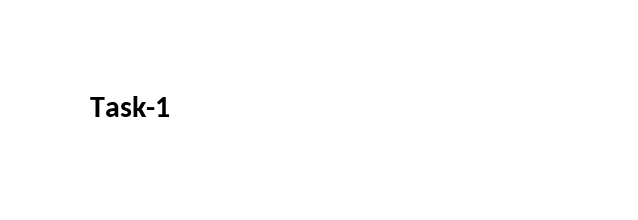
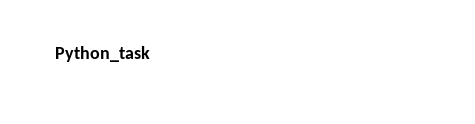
[90,96,170,117] Task-1 -> [55,46,150,62] Python_task

